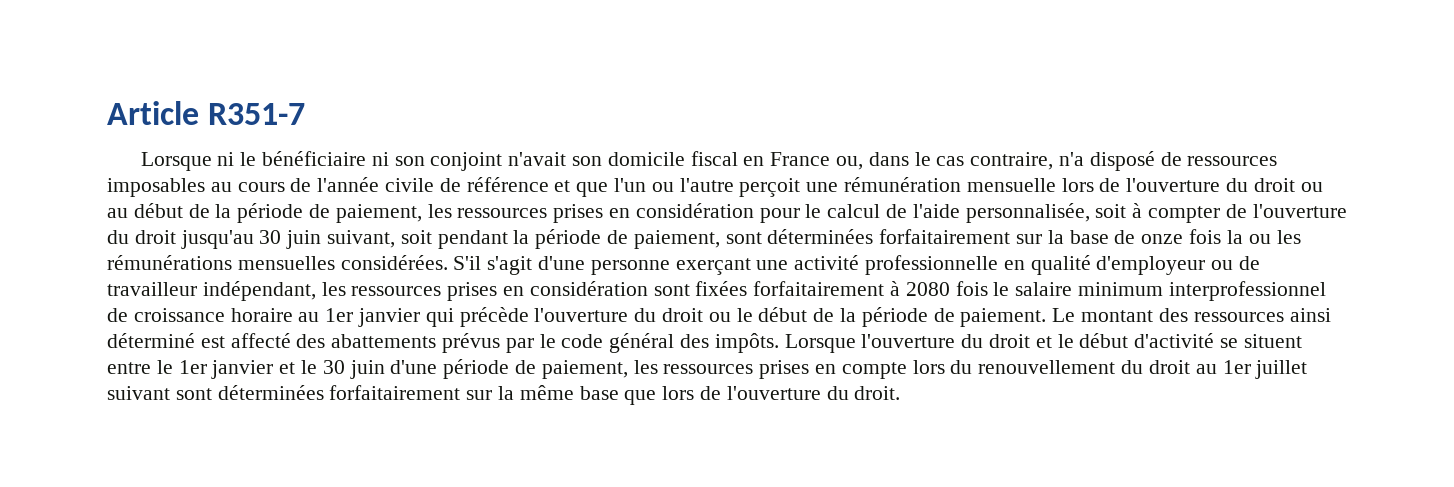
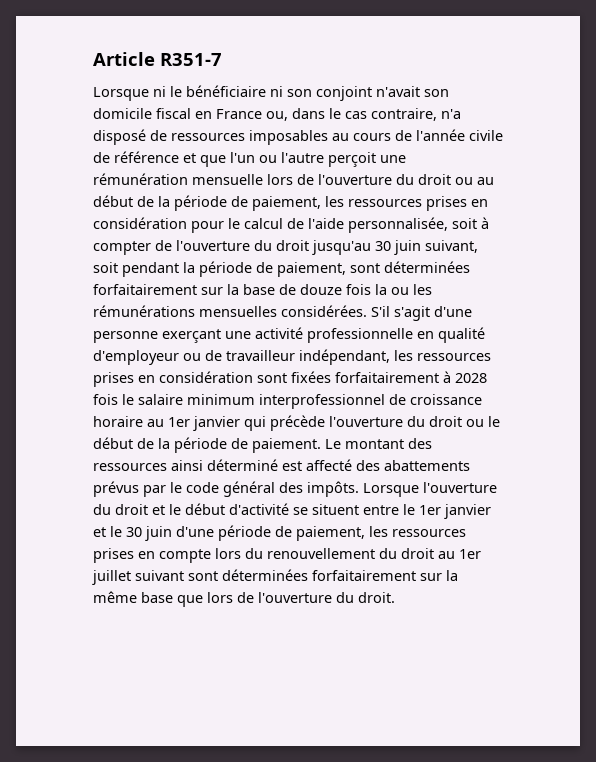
[1141,234,1184,244] onze -> [300,284,342,295] douze
[905,282,950,296] 2080 -> [455,373,487,383] 2028

